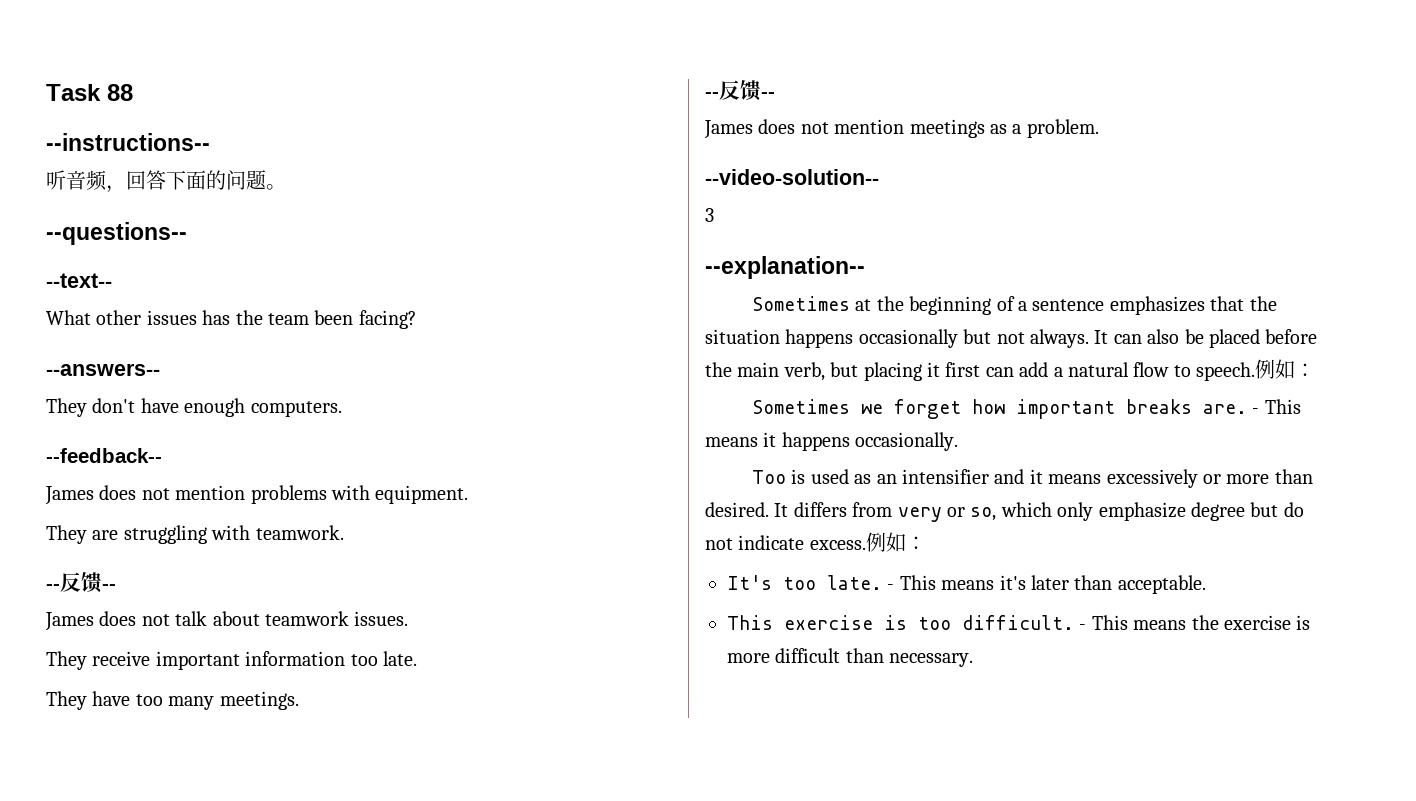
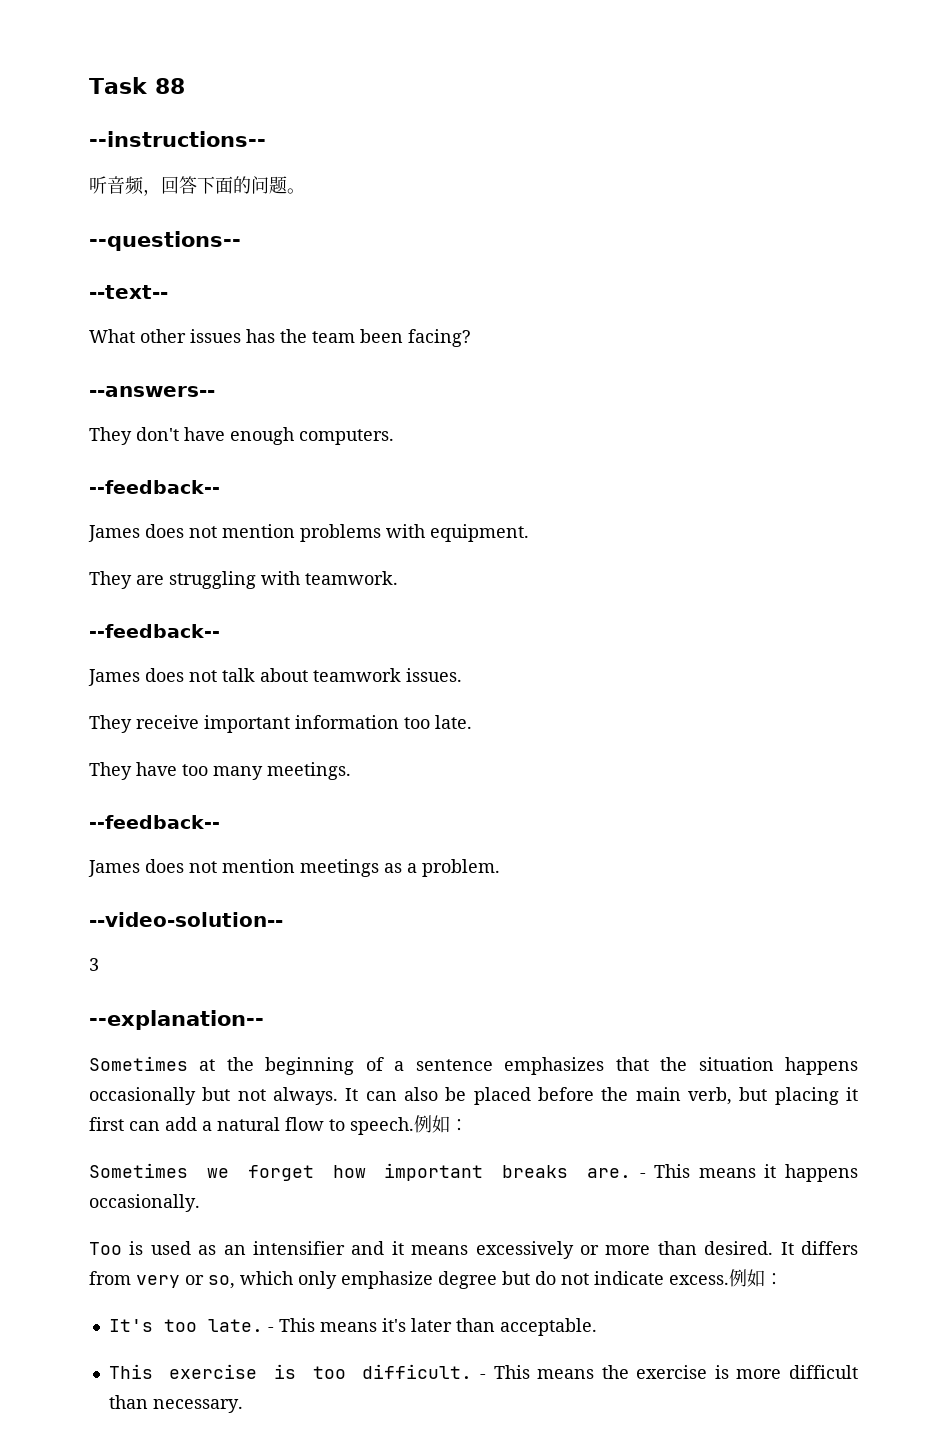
[46,572,116,593] --反馈-- -> [89,624,220,638] --feedback--
[705,80,775,101] --反馈-- -> [89,815,220,829] --feedback--

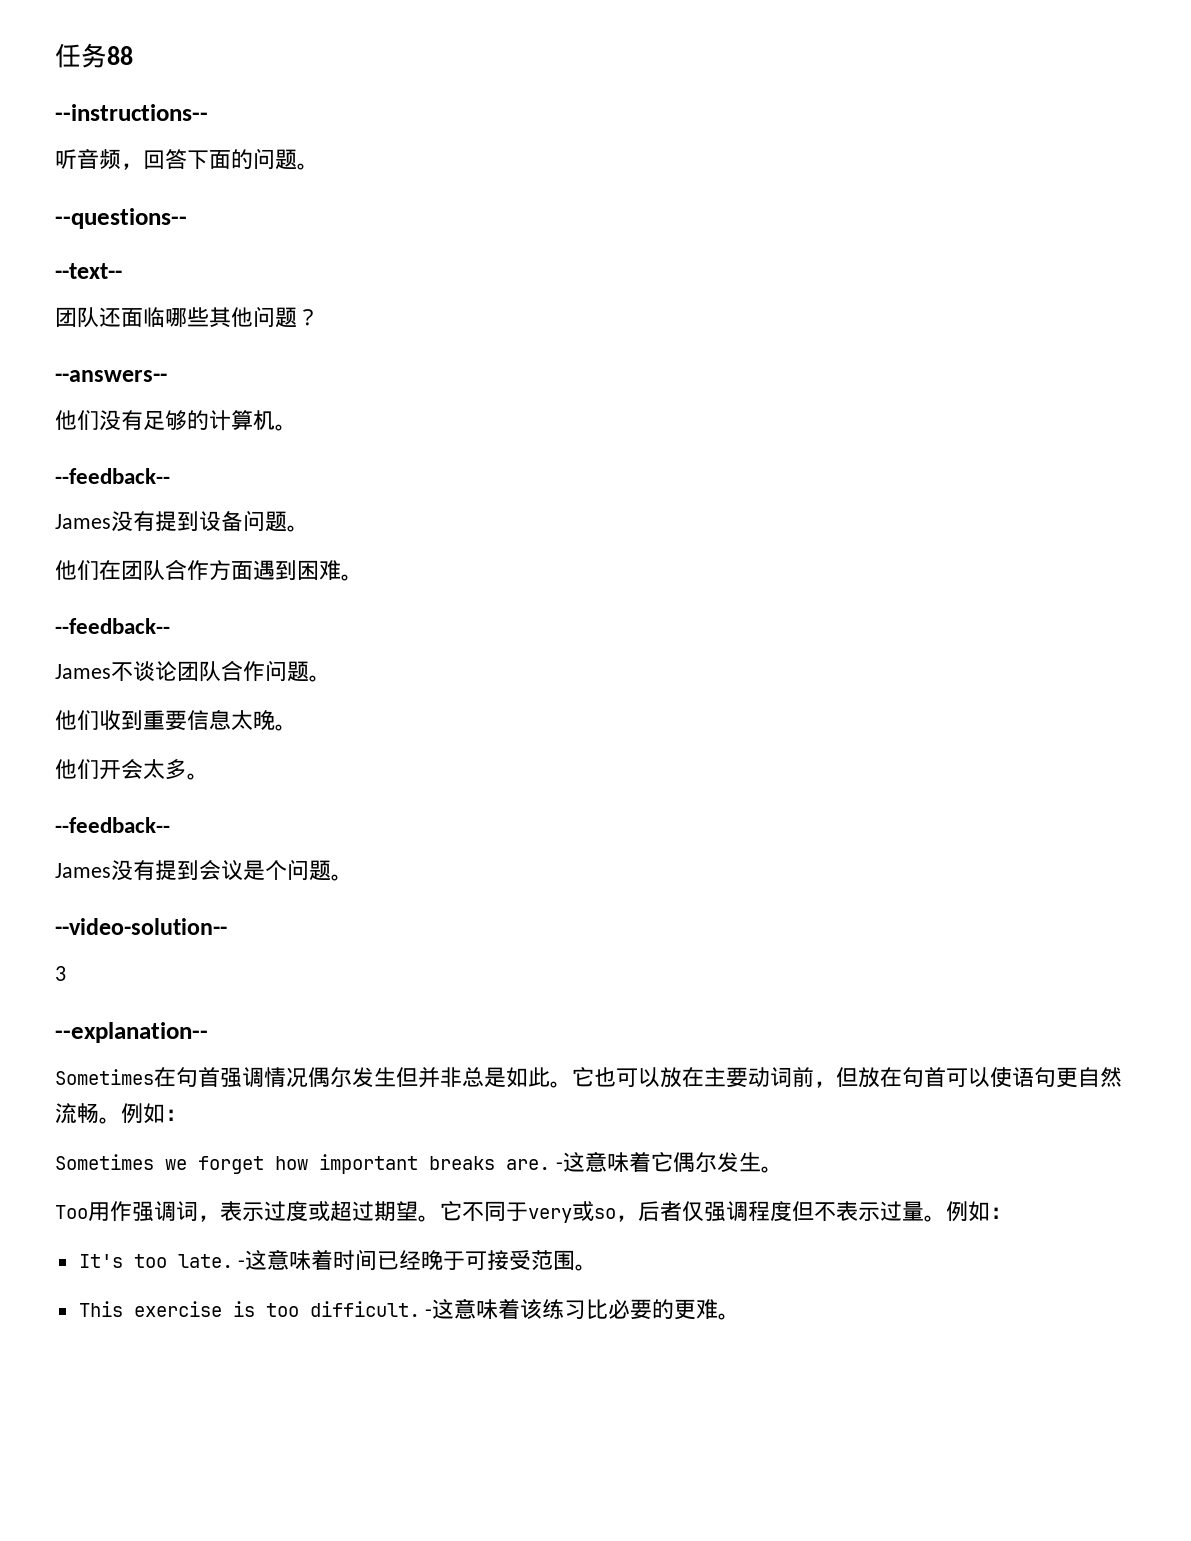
[89,77,148,94] Task -> [55,43,107,68] 任务
[89,329,471,347] [89,386,215,397] [89,427,394,445] [89,480,220,494] [88,524,529,542] [89,571,398,589] [89,624,220,638] [88,668,462,686] [89,715,472,733] [89,762,351,780] [89,815,220,829] [88,859,500,877] [89,912,283,927] [89,958,99,971] [89,1010,264,1030] [89,1056,859,1075] [89,1087,859,1105] [89,1117,414,1135] What other issues has the team been facing? // --answers-- // They don't have enough computers. // --feedback-- // James does not mention problems with equipment. // They are struggling with teamwork. // --feedback-- // James does not talk about teamwork issues. // They receive important information too late. // They have too many meetings. // --feedback-- // James does not mention meetings as a problem. // --video-solution-- // 3 // --explanation-- // Sometimes at the beginning of a sentence emphasizes that the situation happens occasionally but not always. It can also be placed before the main verb, but placing it first can add a natural flow to speech. -> [55,306,319,328] [55,370,167,382] [55,410,297,431] [55,468,170,484] [55,510,309,532] [55,559,363,581] [55,618,170,634] [55,660,331,682] [55,709,297,731] [55,759,209,780] [55,817,170,833] [55,859,353,881] [55,918,227,935] [55,966,66,981] [55,1022,208,1043] [55,1066,1122,1088] [55,1103,121,1124] 团队还面临哪些其他问题？ // --answers-- // 他们没有足够的计算机。 // --feedback-- // James没有提到设备问题。 // 他们在团队合作方面遇到困难。 // --feedback-- // James不谈论团队合作问题。 // 他们收到重要信息太晚。 // 他们开会太多。 // --feedback-- // James没有提到会议是个问题。 // --video-solution-- // 3 // --explanation-- // Sometimes在句首强调情况偶尔发生但并非总是如此。它也可以放在主要动词前，但放在句首可以使语句更自然流畅。
[654,1164,858,1182] [89,1194,200,1212] [89,1241,858,1259] [89,1271,729,1289] This means it happens occasionally. // Too is used as an intensifier and it means excessively or more than desired. It differs from very or so, which only emphasize degree but do not indicate excess. -> [562,1151,783,1173] [55,1201,946,1223] 这意味着它偶尔发生。 // Too用作强调词，表示过度或超过期望。它不同于very或so，后者仅强调程度但不表示过量。
[278,1318,597,1336] This means it's later than acceptable. -> [245,1249,598,1271] 这意味着时间已经晚于可接受范围。
[493,1365,858,1379] [108,1395,243,1413] This means the exercise is more difficult than necessary. -> [432,1298,741,1320] 这意味着该练习比必要的更难。

